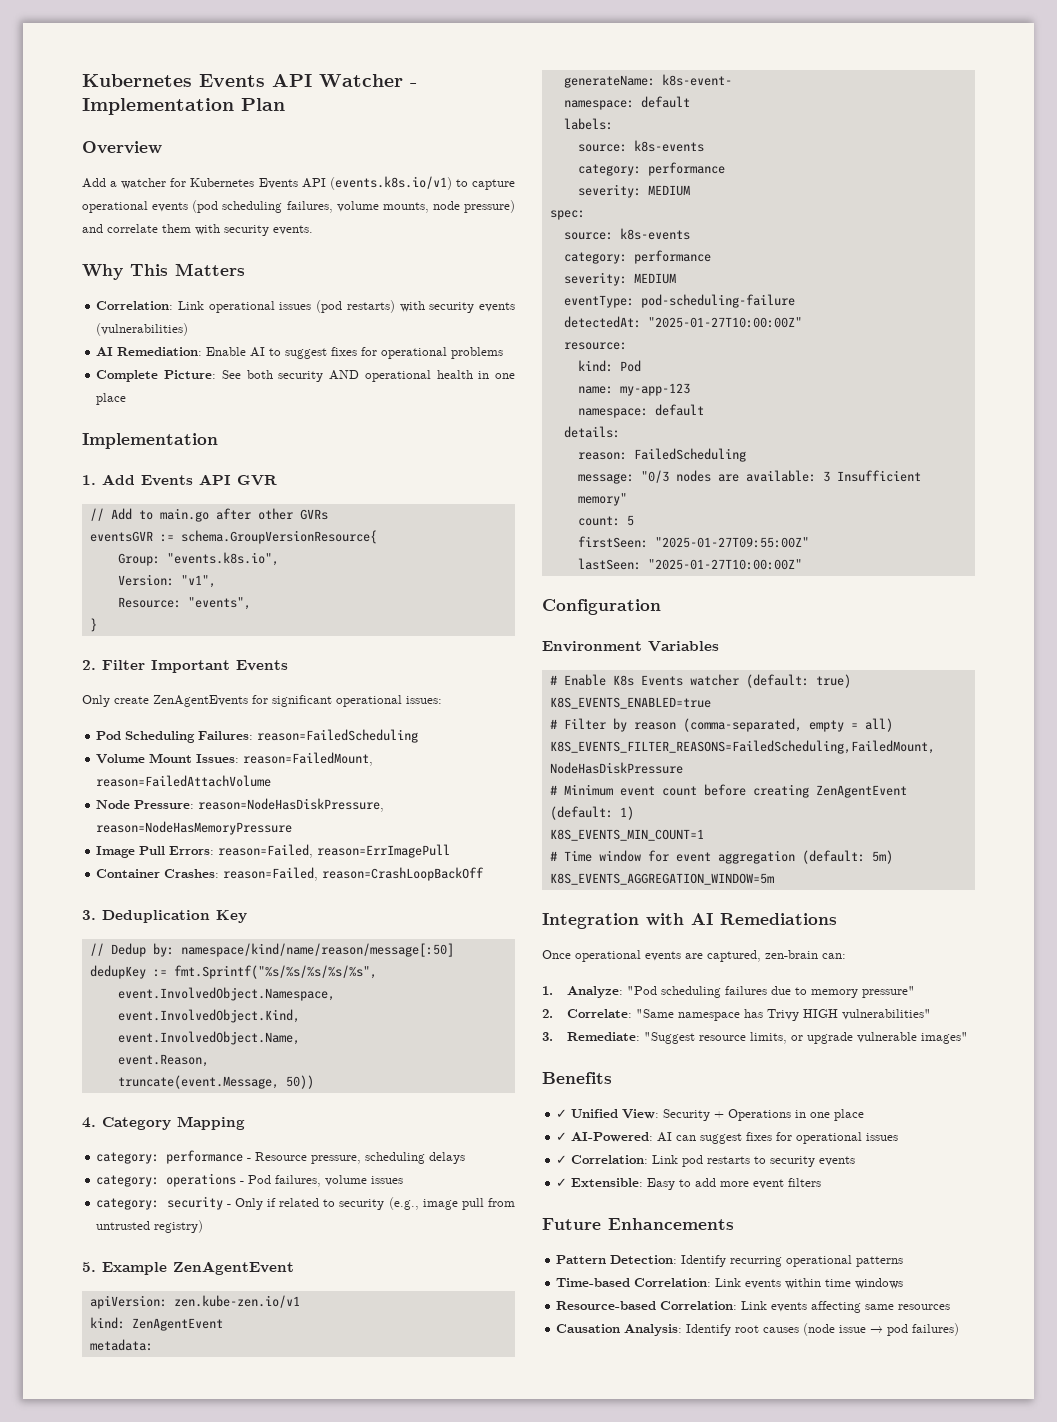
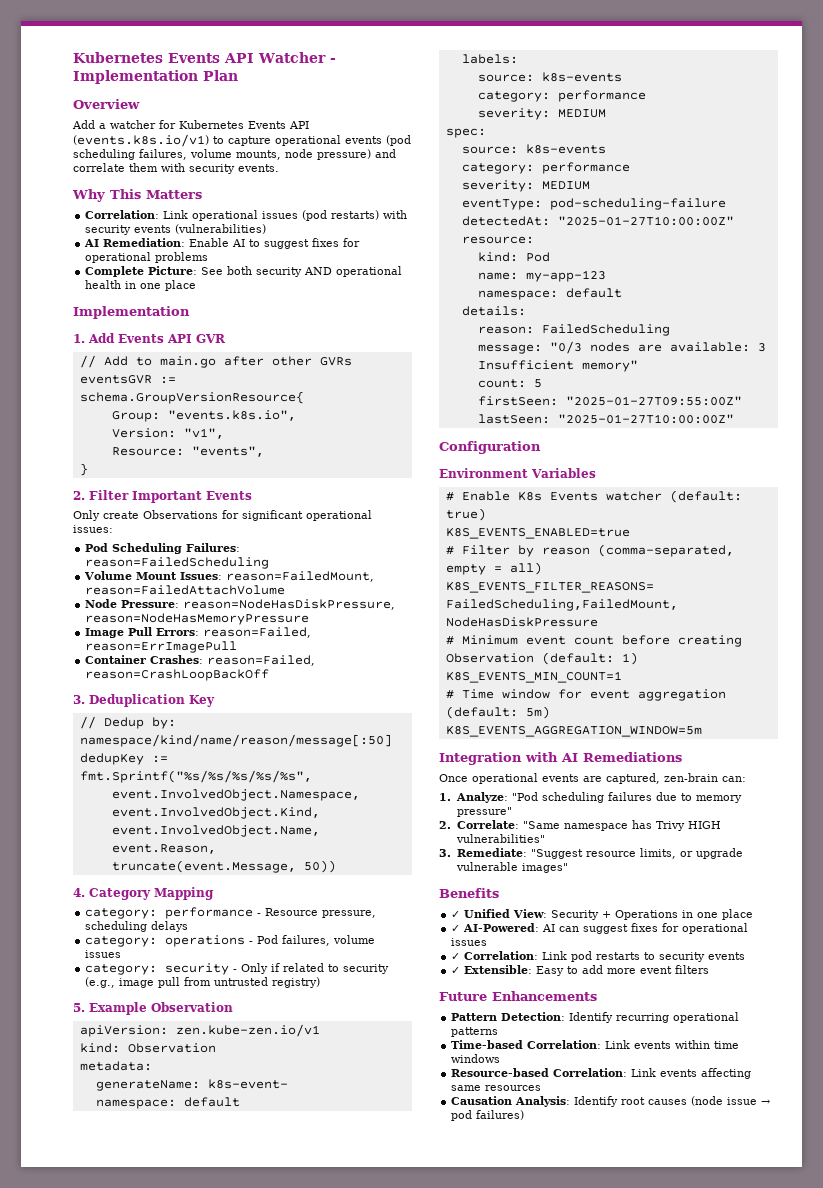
[153,695,248,707] ZenAgentEvents -> [143,510,218,519] Observations
[173,1261,294,1275] ZenAgentEvent -> [151,1002,233,1012] Observation
[131,1318,223,1331] ZenAgentEvent -> [127,1043,216,1053] Observation
[815,785,907,798] ZenAgentEvent -> [445,653,534,663] Observation

